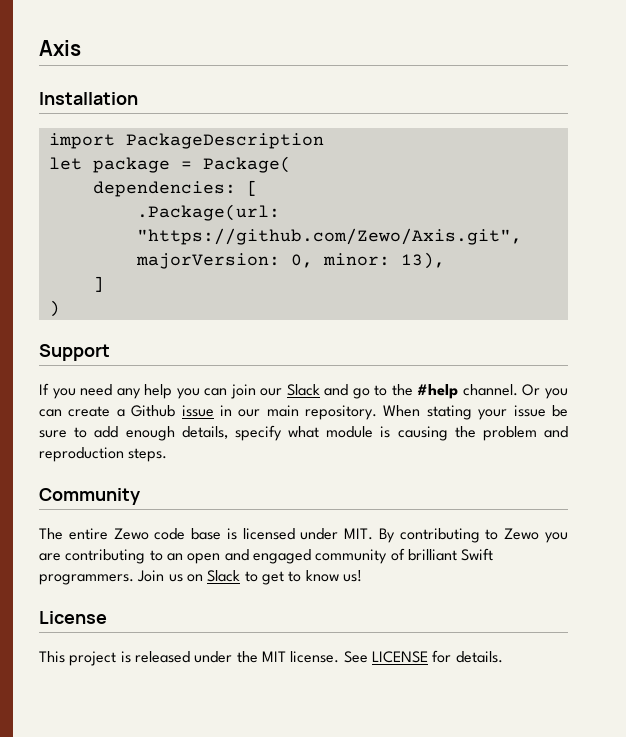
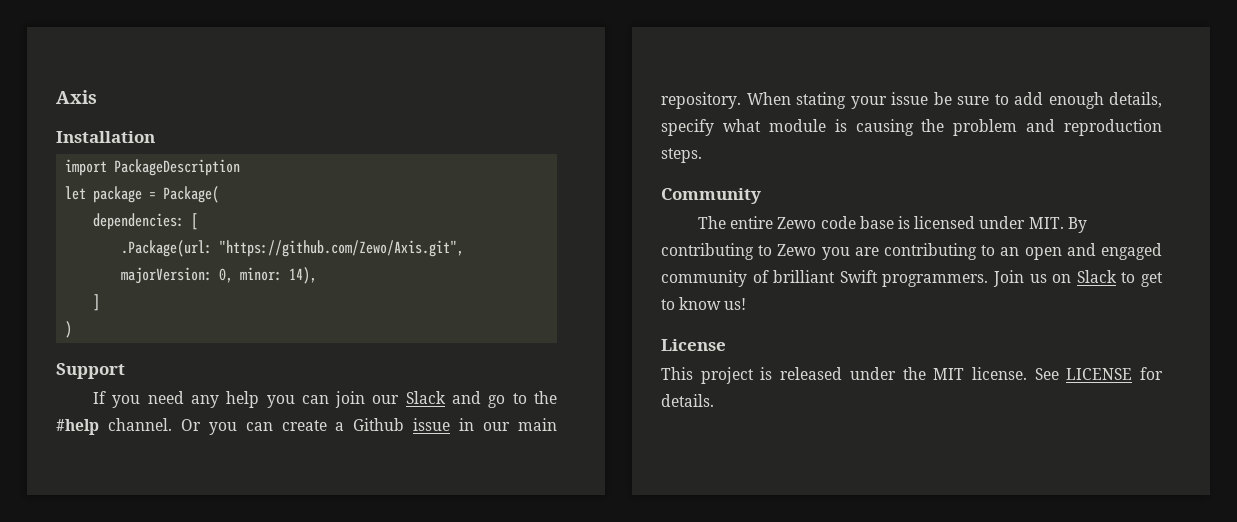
[400,252,445,269] 13), -> [289,267,318,284] 14),

